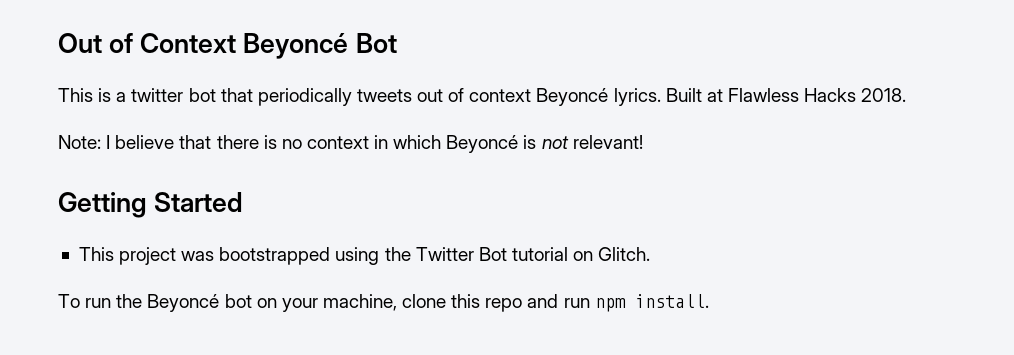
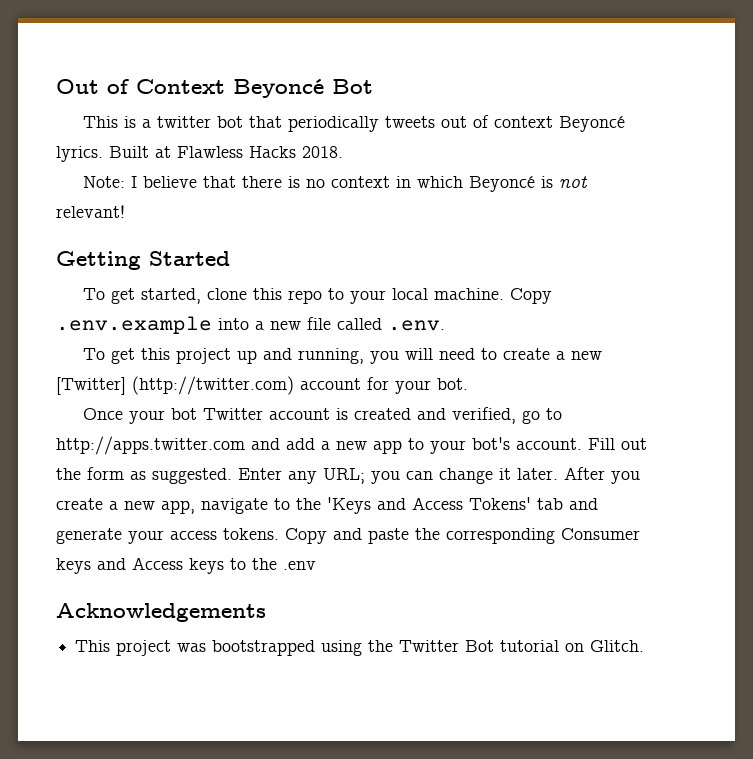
(244, 202) none -> [82,288,552,304] [56,316,445,334] [82,348,602,364] [56,376,468,395] [82,407,562,424] [56,436,647,455] [56,467,640,484] [56,497,598,514] [56,528,640,544] [56,557,316,574] [56,603,266,622] // To get started, clone this repo to your local machine. Copy .env.example into a new file called .env. // To get this project up and running, you will need to create a new [Twitter] (http://twitter.com) account for your bot. // Once your bot Twitter account is created and verified, go to http://apps.twitter.com and add a new app to your bot's account. Fill out the form as suggested. Enter any URL; you can change it later. After you create a new app, navigate to the 'Keys and Access Tokens' tab and generate your access tokens. Copy and paste the corresponding Consumer keys and Access keys to the .env // Acknowledgements
[58,294,709,312] // To run the Beyoncé bot on your machine, clone this repo and run npm install. -> (645, 646) none

